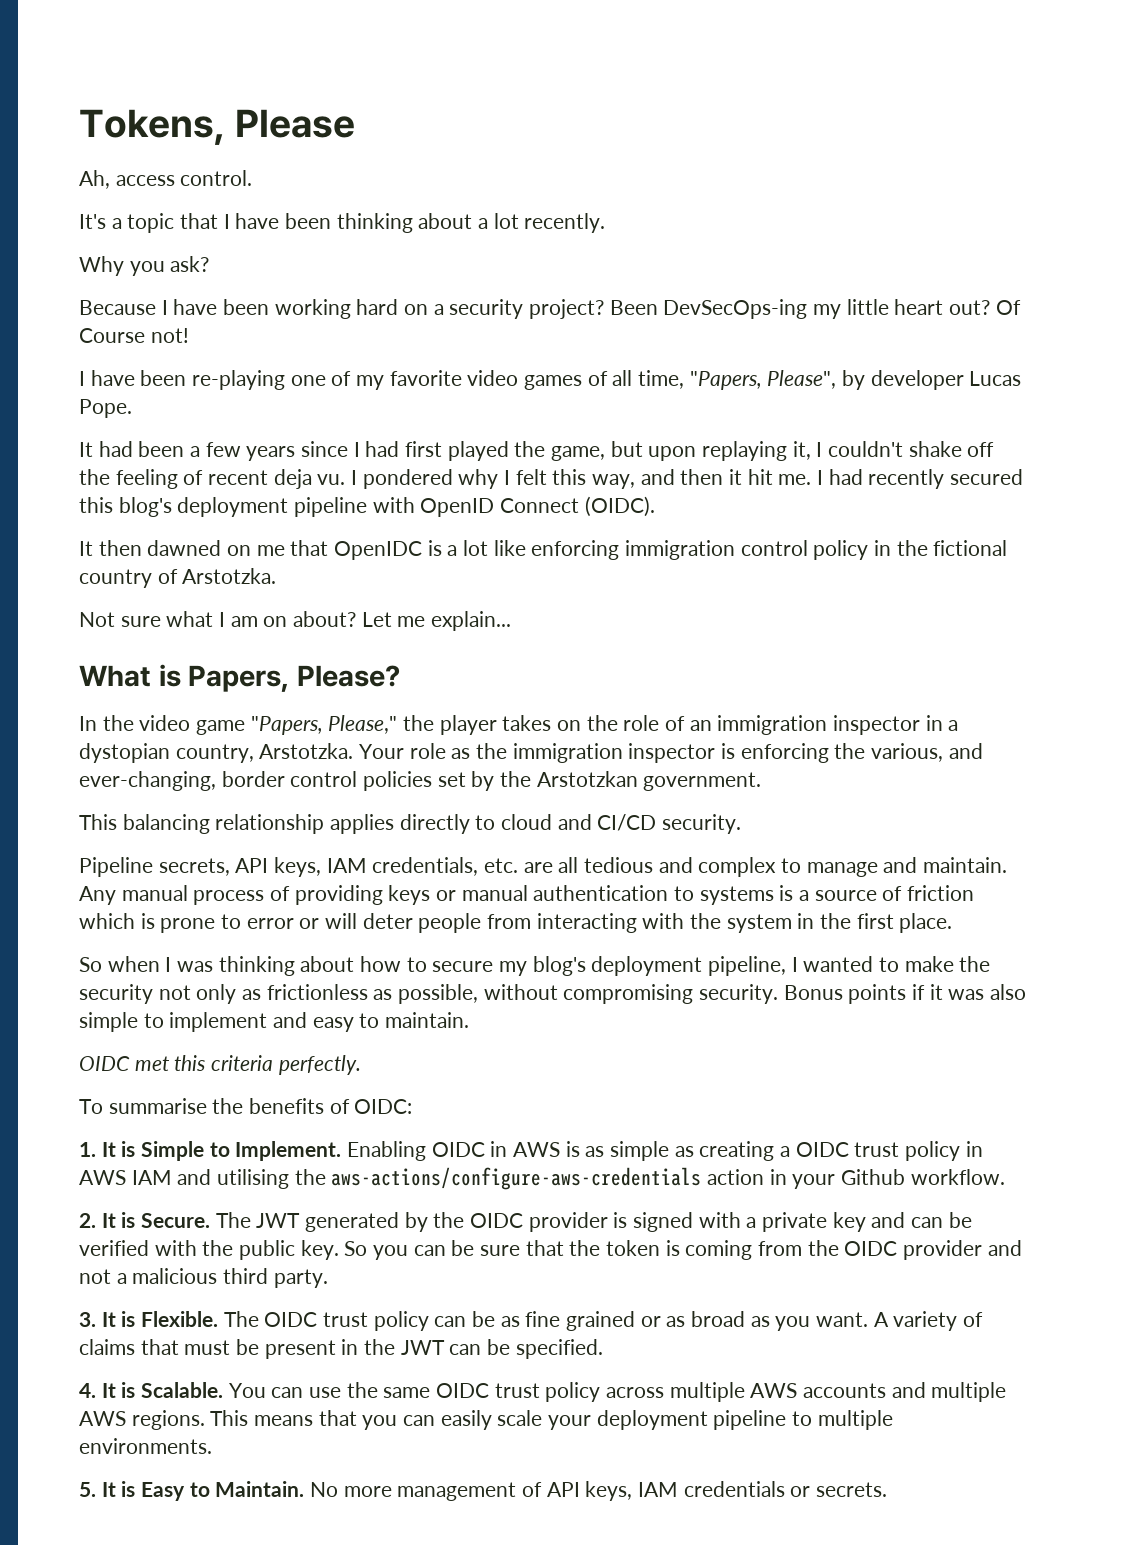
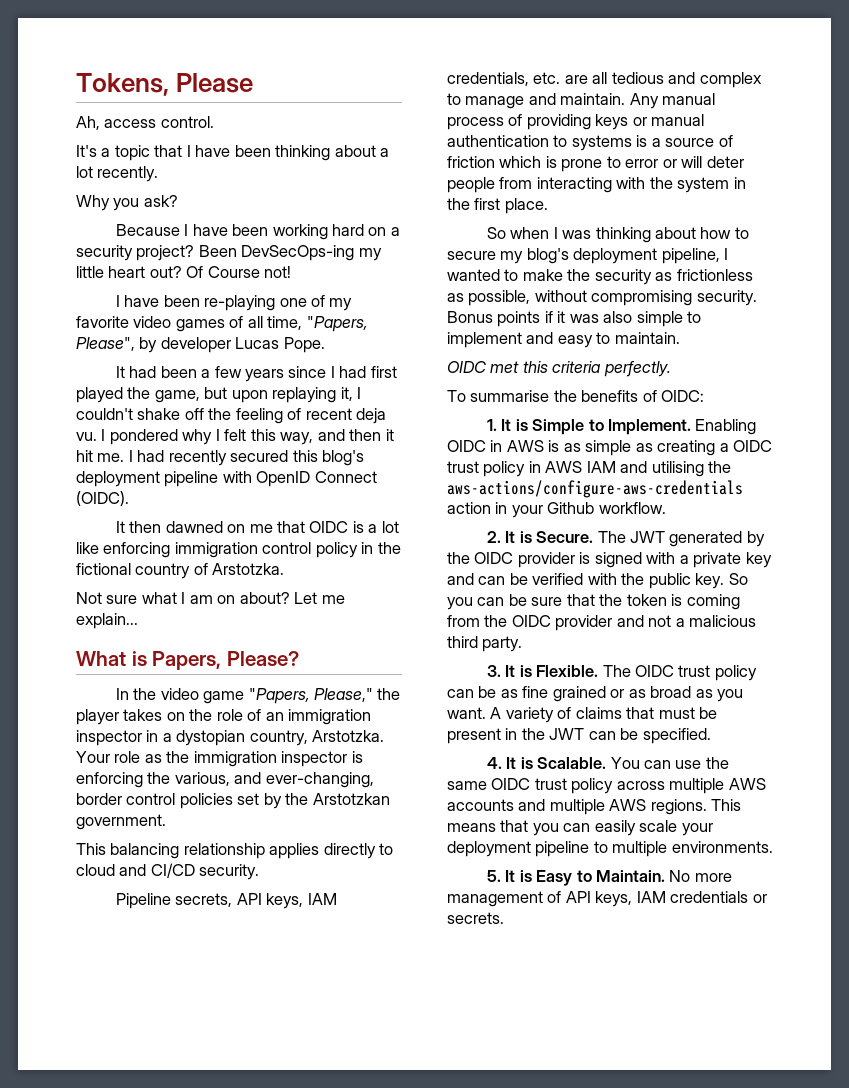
[334,541,423,560] OpenIDC -> [309,521,349,533] OIDC
[158,984,237,1004] not only -> (652, 277) none

